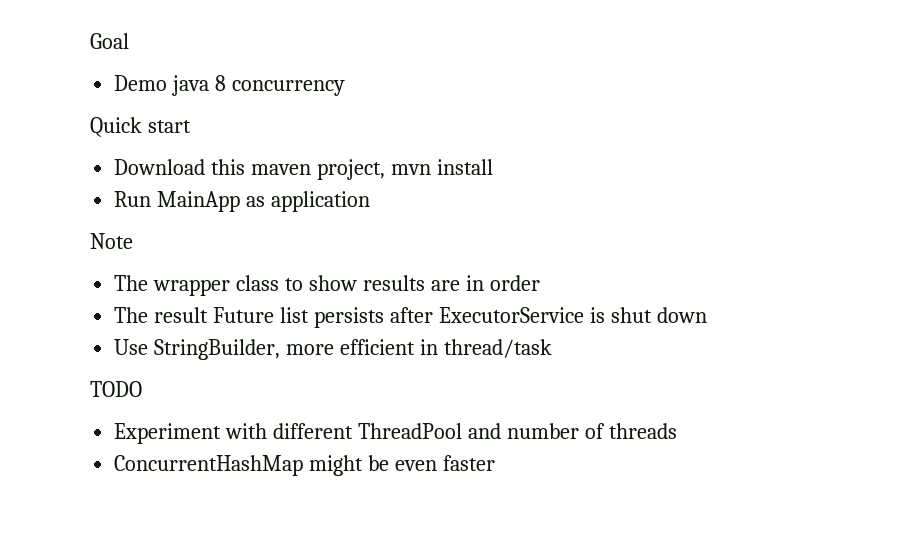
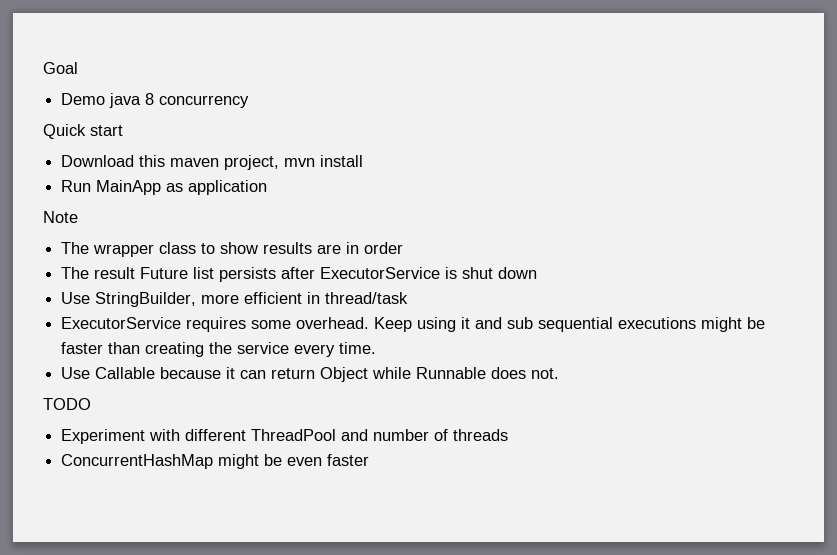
(552, 348) none -> [61,317,766,332] [61,342,377,357] [61,367,560,382] // ExecutorService requires some overhead. Keep using it and sub sequential executions might be faster than creating the service every time. // Use Callable because it can return Object while Runnable does not.

